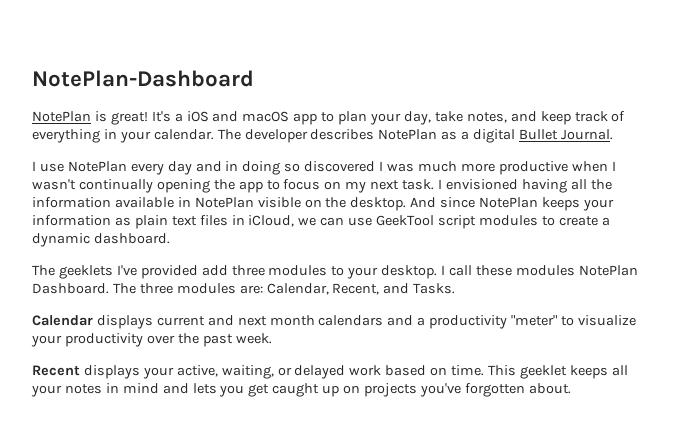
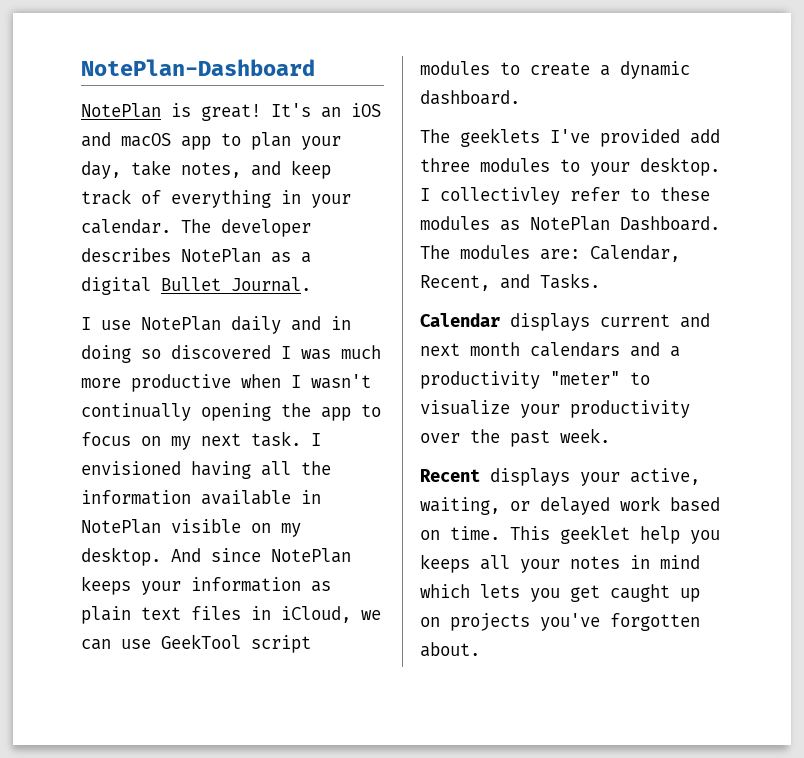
[174,113,183,122] a -> [321,107,341,118] an
[130,161,192,175] every day -> [231,316,281,334] daily
[325,197,347,208] the -> [281,523,301,537] my
[449,265,473,276] call -> [440,187,650,205] collectivley refer to
(575, 270) none -> [500,220,520,231] as
[139,283,173,294] three -> (450, 252) none
(567, 372) none -> [640,526,720,544] help you
[162,383,189,394] and -> [420,584,470,598] which

